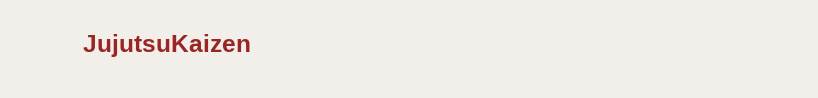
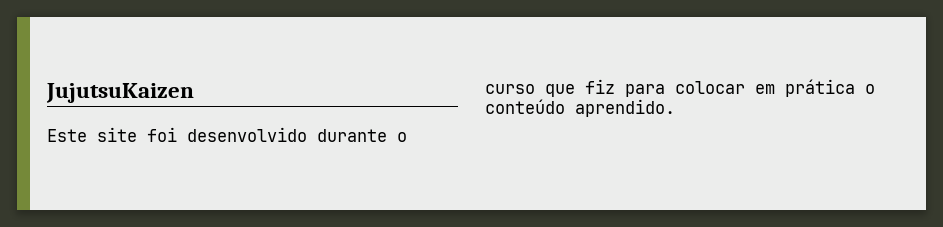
(251, 45) none -> [47,127,407,142] [485,79,875,97] [485,99,675,117] // Este site foi desenvolvido durante o curso que fiz para colocar em prática o conteúdo aprendido.

